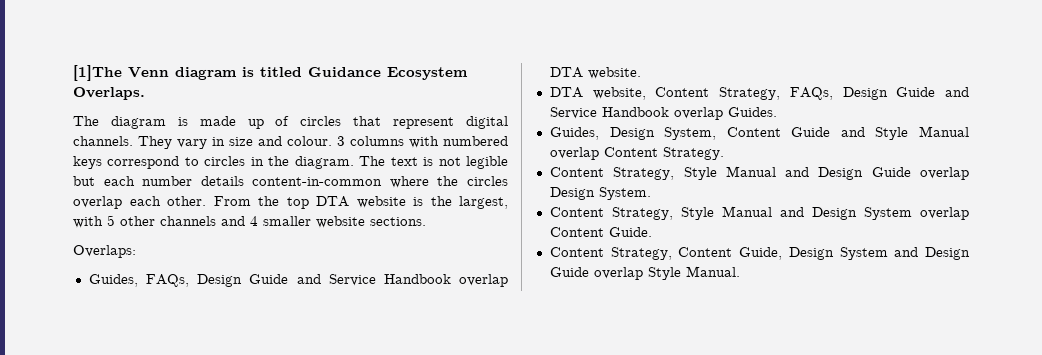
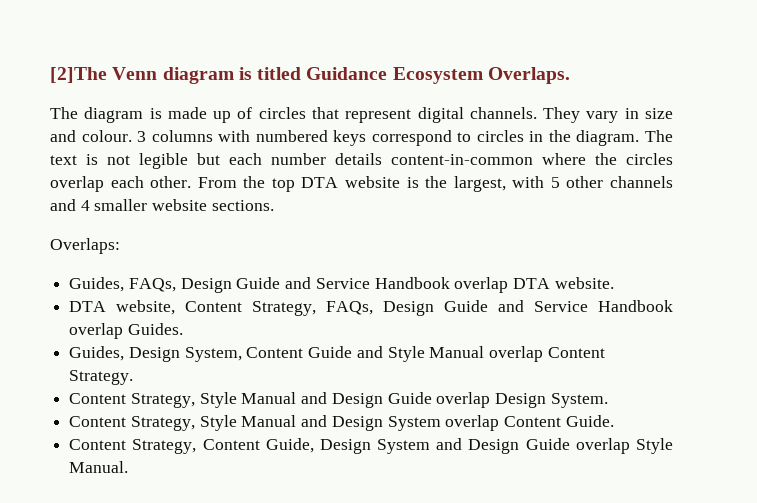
[73,65,122,81] [1]The -> [50,67,107,83] [2]The

